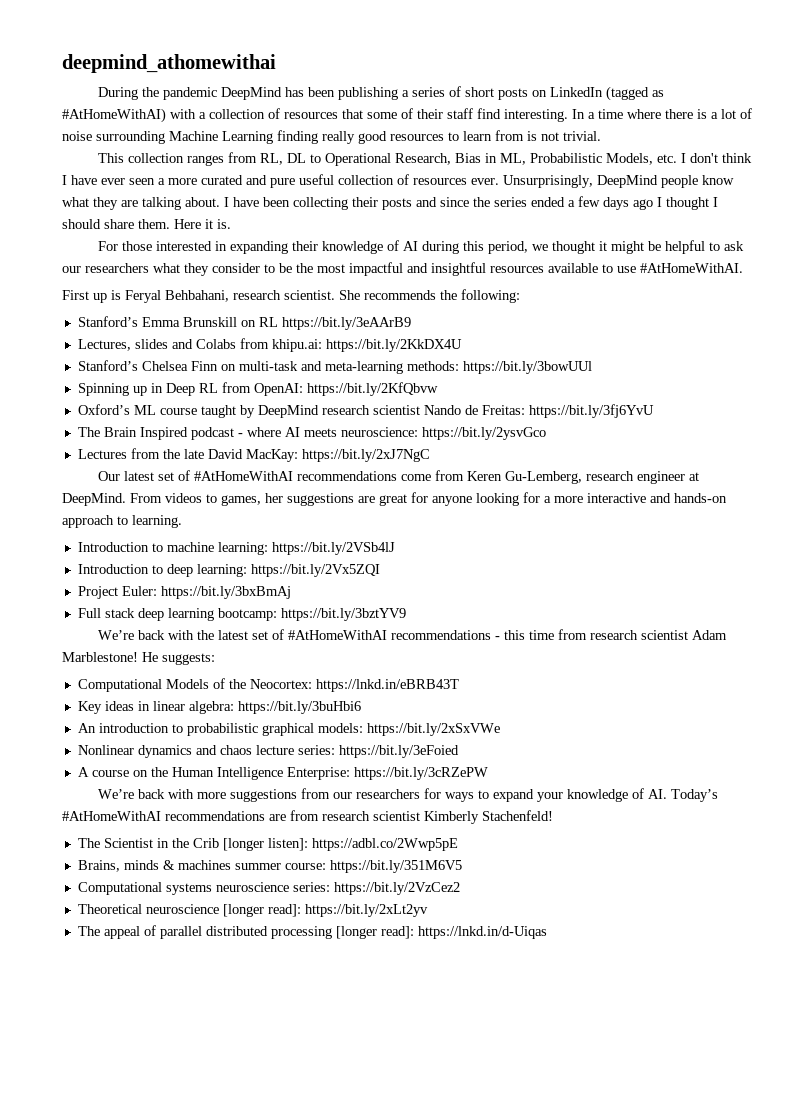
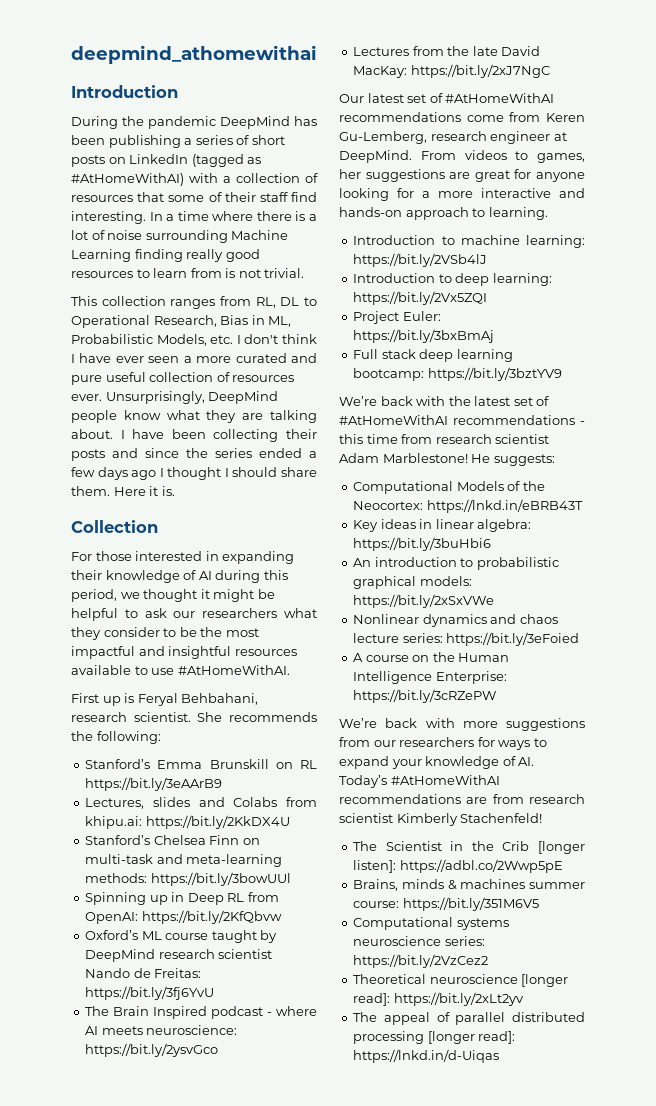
(276, 63) none -> [71,85,178,98] // Introduction
(231, 224) none -> [71,520,158,533] // Collection

